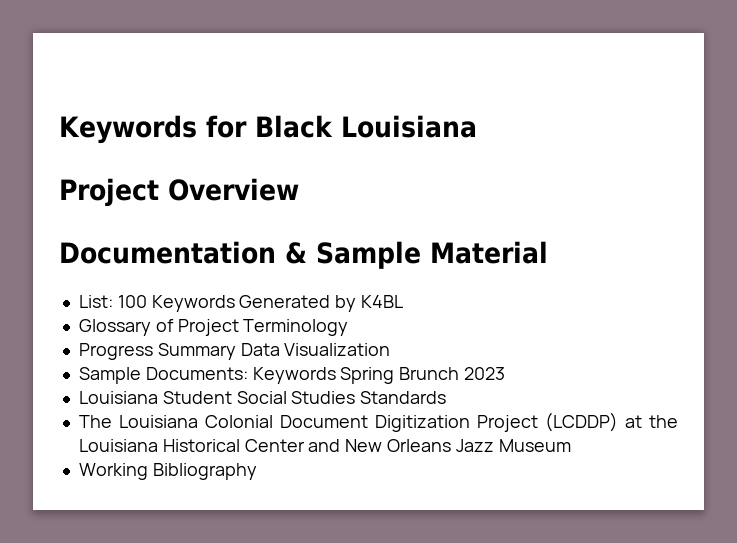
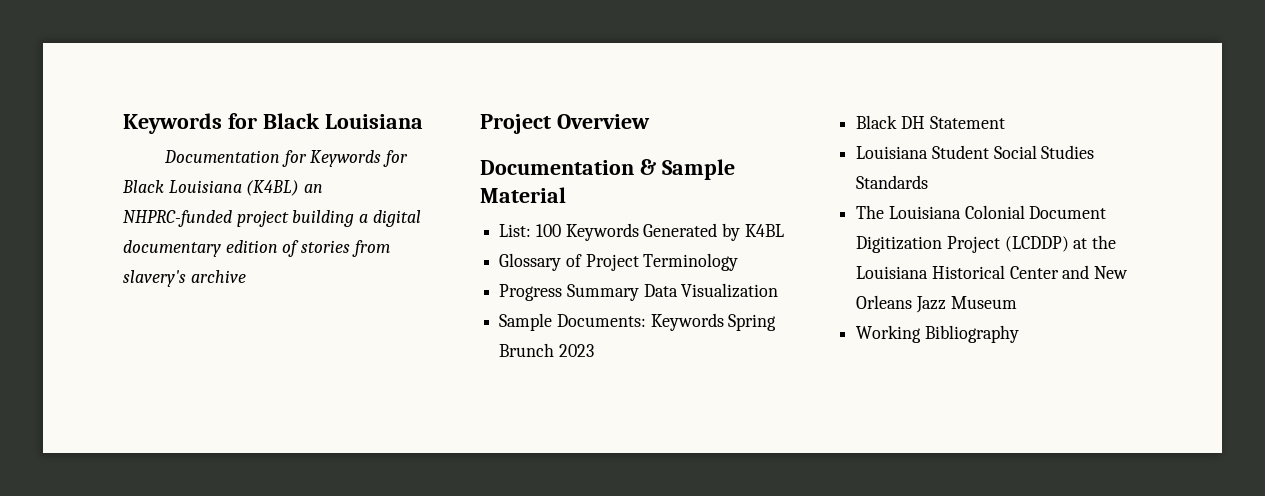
[59,115,477,144] Keywords for Black Louisiana -> [123,113,423,134] [163,150,409,167] [122,180,324,196] [123,210,421,227] [123,240,390,257] [123,270,246,287] Keywords for Black Louisiana // Documentation for Keywords for Black Louisiana (K4BL) an NHPRC-funded project building a digital documentary edition of stories from slavery's archive
(506, 373) none -> [856,115,1005,129] // Black DH Statement

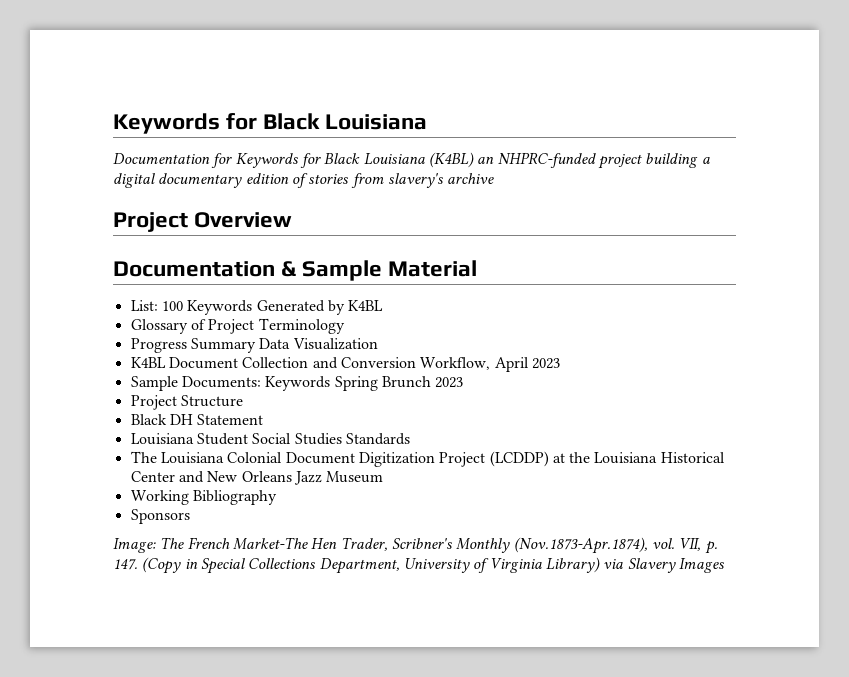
(779, 290) none -> [130,357,560,372] // K4BL Document Collection and Conversion Workflow, April 2023
(594, 350) none -> [130,395,243,410] // Project Structure
(1019, 334) none -> [130,509,190,524] [113,537,718,554] [113,557,725,574] // Sponsors // Image: The French Market-The Hen Trader, Scribner's Monthly (Nov.1873-Apr.1874), vol. VII, p. 147. (Copy in Special Collections Department, University of Virginia Library) via Slavery Images

